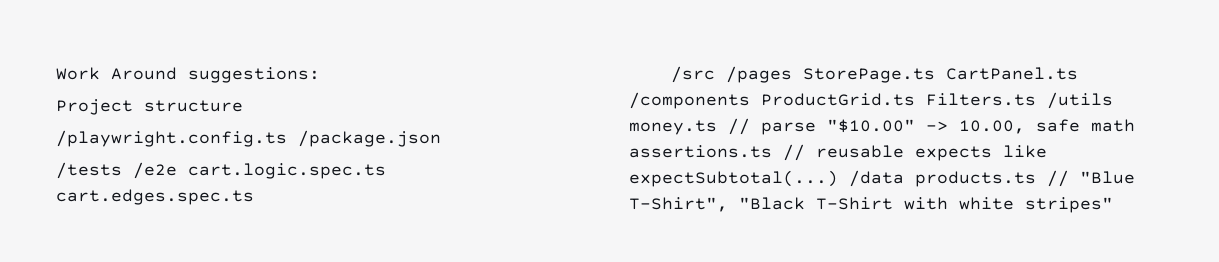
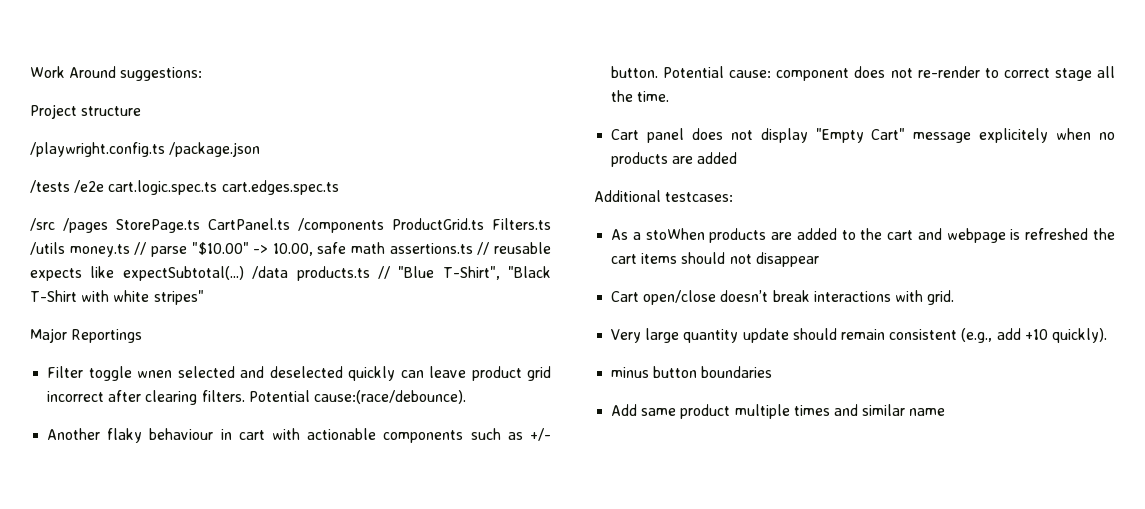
(1113, 205) none -> [30,328,143,343] [47,366,551,381] [47,390,466,405] [47,428,551,443] [611,66,1115,81] [611,90,670,102] [611,128,1115,143] [611,152,738,167] [594,190,734,202] [611,228,1115,243] [611,252,819,267] [611,290,955,305] [611,328,1107,343] [611,366,773,378] [611,404,946,419] // Major Reportings // Filter toggle wnen selected and deselected quickly can leave product grid incorrect after clearing filters. Potential cause:(race/debounce). // Another flaky behaviour in cart with actionable components such as +/- button. Potential cause: component does not re-render to correct stage all the time. // Cart panel does not display "Empty Cart" message explicitely when no products are added // Additional testcases: // As a stoWhen products are added to the cart and webpage is refreshed the cart items should not disappear // Cart open/close doesn’t break interactions with grid. // Very large quantity update should remain consistent (e.g., add +10 quickly). // minus button boundaries // Add same product multiple times and similar name

